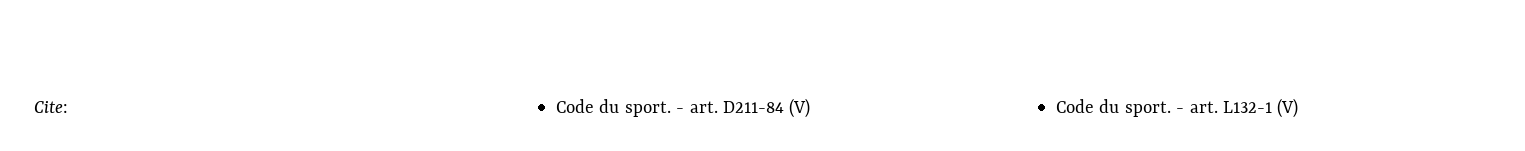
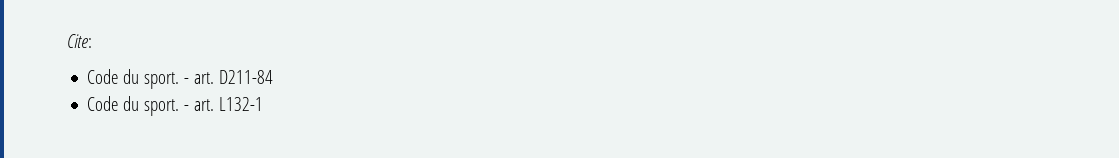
[789,98,811,118] (V) -> (274, 77) none
[1277,98,1299,118] (V) -> (264, 104) none

